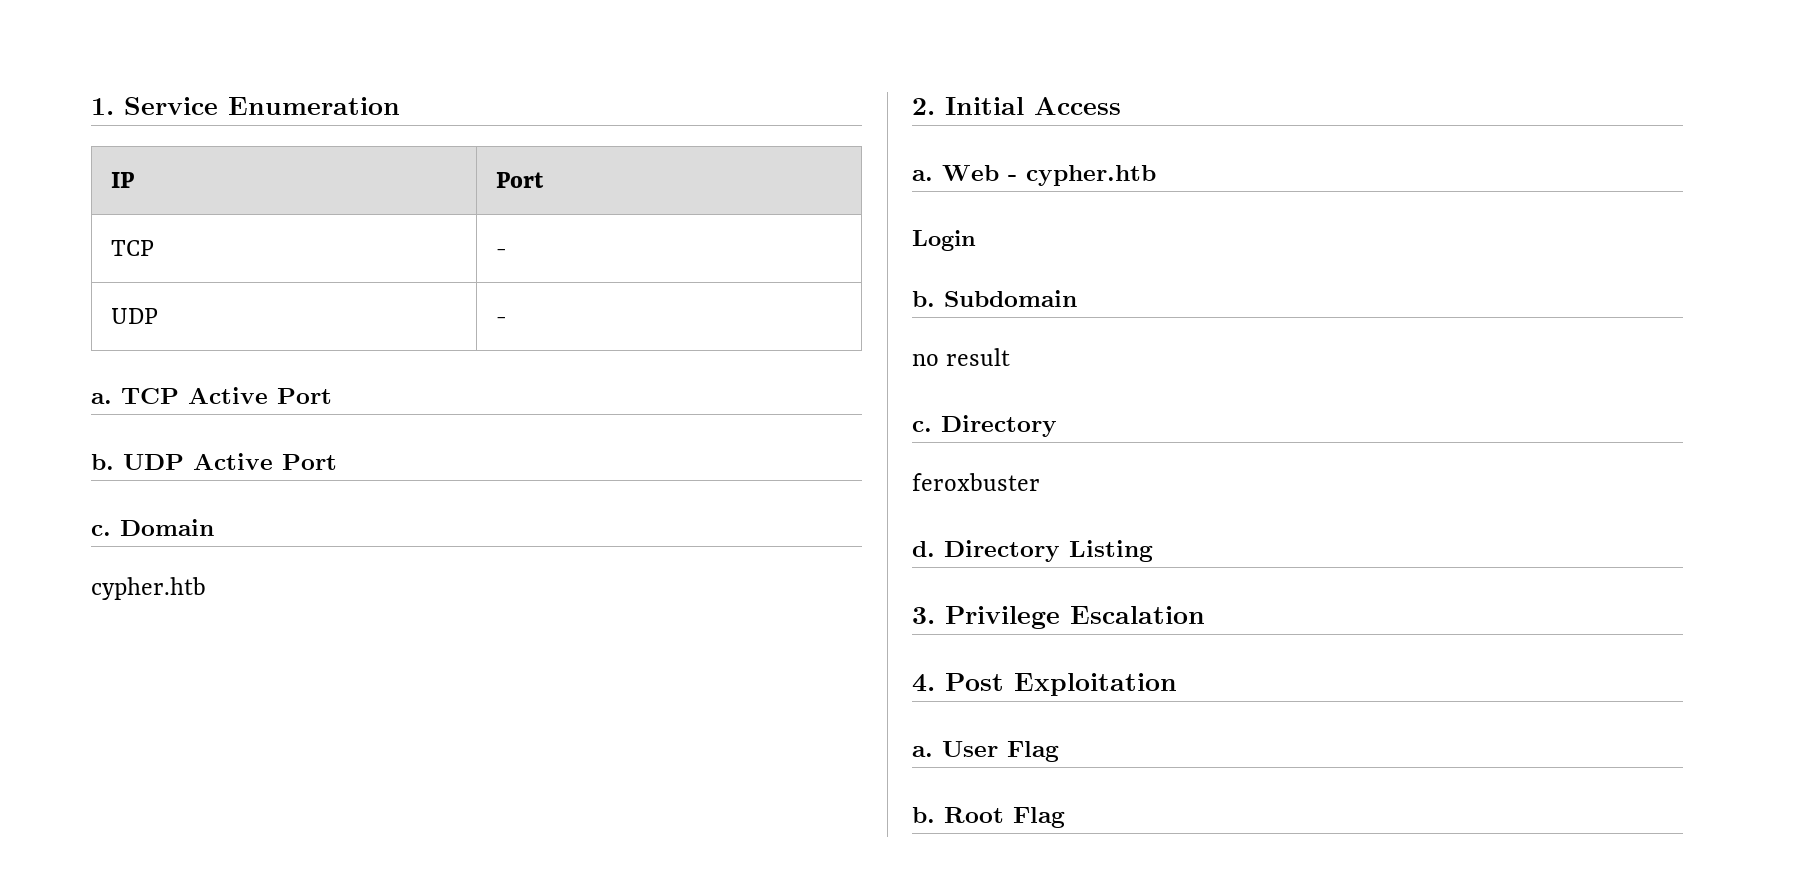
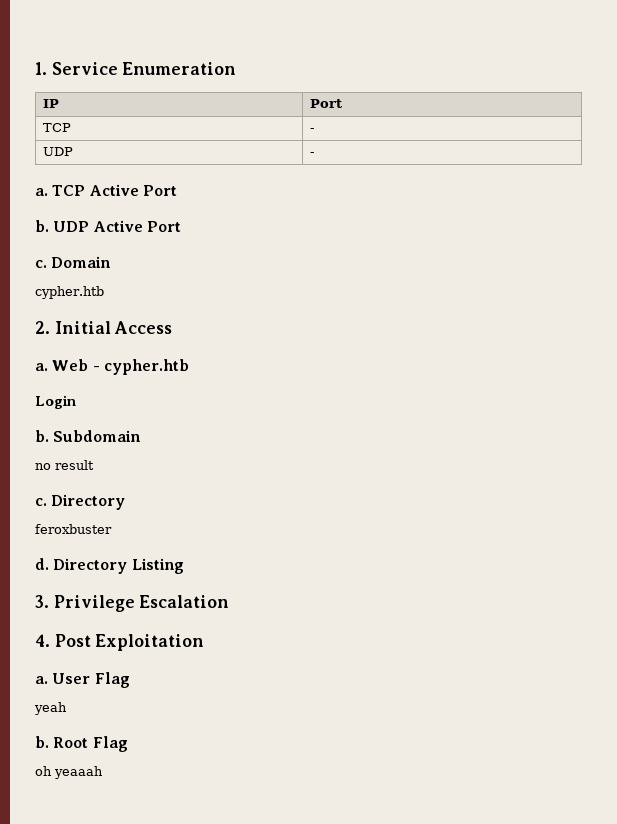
(1059, 751) none -> [34,702,67,715] // yeah
(1065, 817) none -> [35,766,103,779] // oh yeaaah

